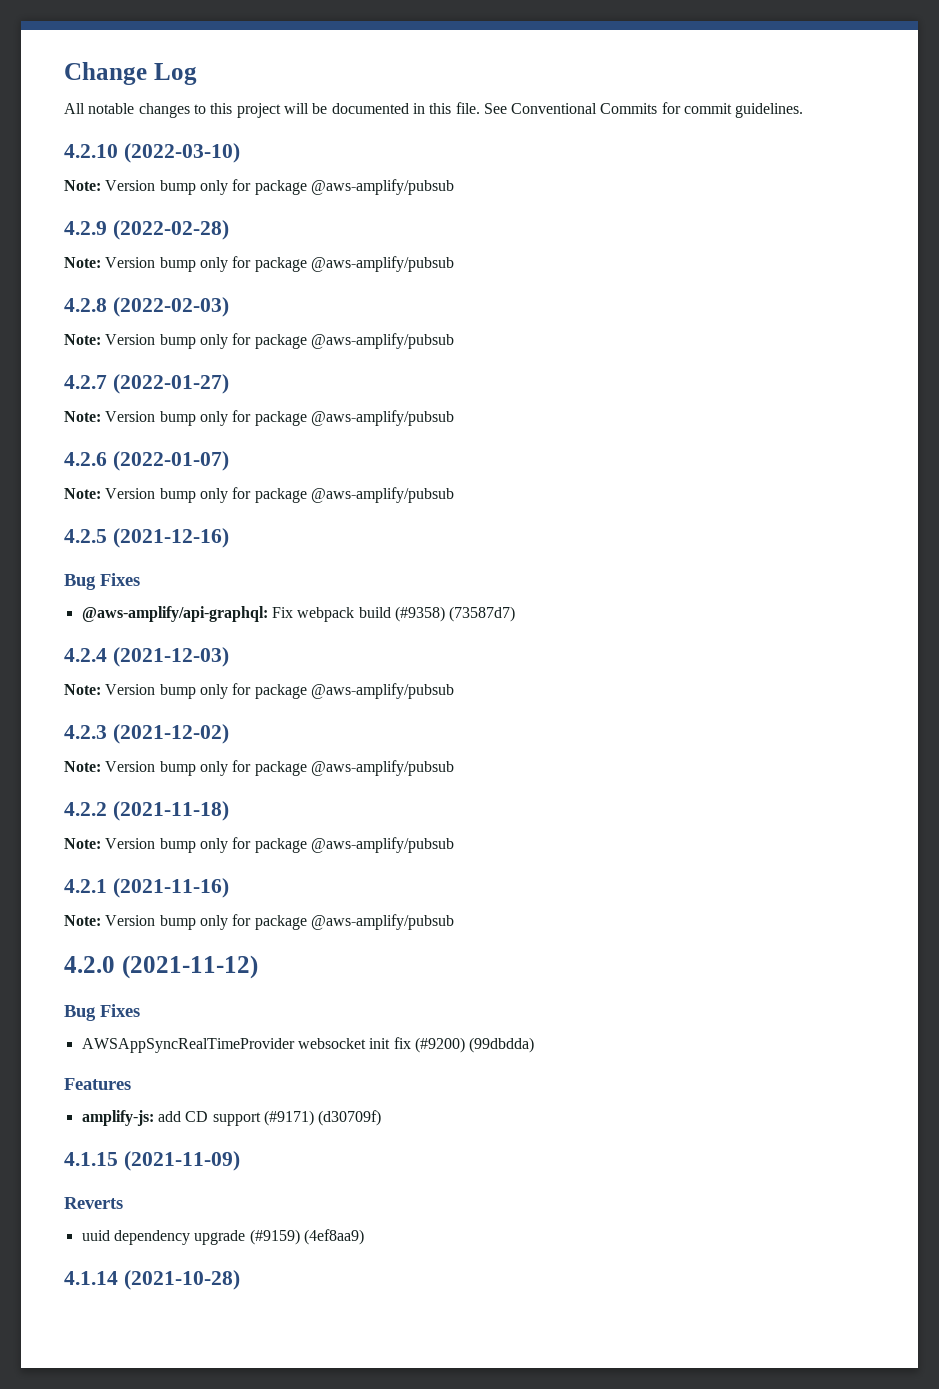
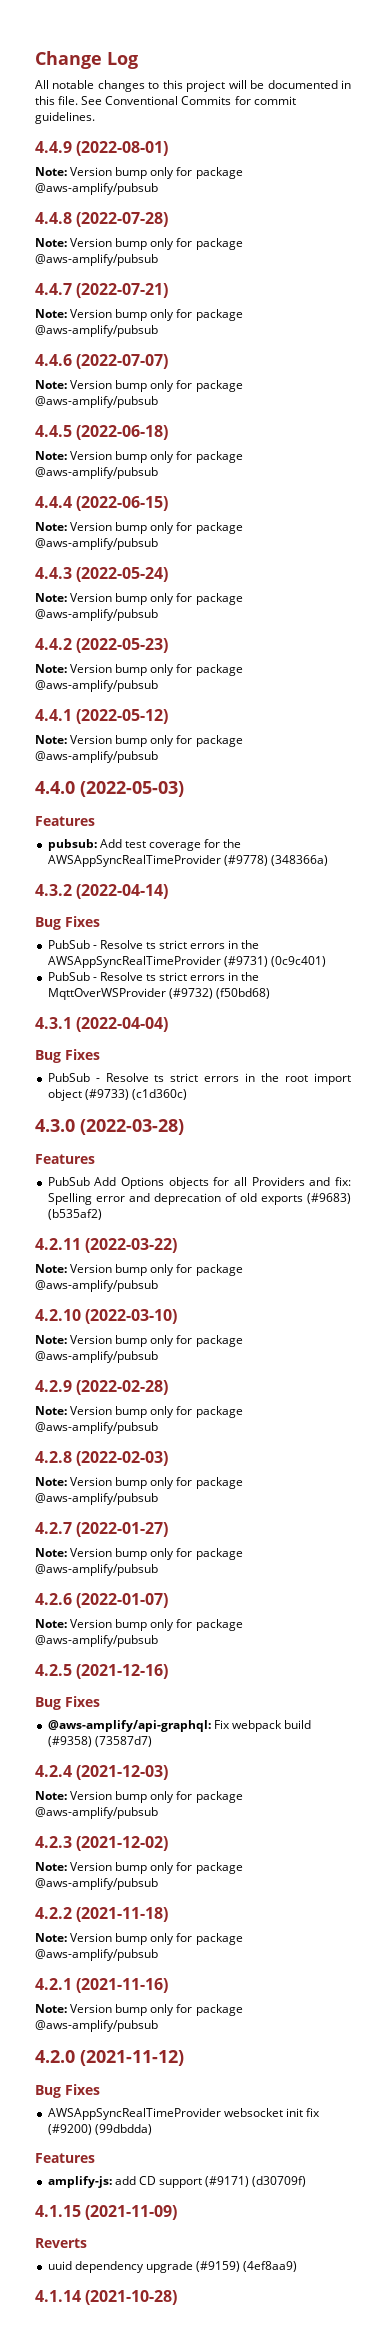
(804, 110) none -> [35,141,169,156] [35,167,243,179] [35,183,158,195] [35,212,169,227] [35,238,243,250] [35,254,158,266] [35,283,169,298] [35,309,243,321] [35,325,158,337] [35,354,169,369] [35,380,243,392] [35,396,158,408] [35,425,169,440] [35,451,243,463] [35,467,158,479] [35,496,169,511] [35,522,243,534] [35,538,158,550] [35,567,169,582] [35,593,243,605] [35,609,158,621] [35,638,169,653] [35,664,243,676] [35,680,158,692] [35,709,169,724] [35,735,243,747] [35,751,158,763] [35,781,184,797] [35,816,95,826] [47,839,242,851] [47,855,328,867] [35,884,169,899] [35,916,100,930] [47,940,260,949] [47,956,326,968] [47,972,260,981] [47,988,270,1000] [35,1017,169,1032] [35,1049,100,1063] [47,1073,351,1085] [47,1089,187,1101] [35,1119,184,1135] [35,1154,95,1164] [47,1177,351,1189] [47,1193,352,1205] [47,1209,102,1220] [35,1238,178,1253] [35,1264,243,1276] [35,1280,158,1292] // 4.4.9 (2022-08-01) // Note: Version bump only for package @aws-amplify/pubsub // 4.4.8 (2022-07-28) // Note: Version bump only for package @aws-amplify/pubsub // 4.4.7 (2022-07-21) // Note: Version bump only for package @aws-amplify/pubsub // 4.4.6 (2022-07-07) // Note: Version bump only for package @aws-amplify/pubsub // 4.4.5 (2022-06-18) // Note: Version bump only for package @aws-amplify/pubsub // 4.4.4 (2022-06-15) // Note: Version bump only for package @aws-amplify/pubsub // 4.4.3 (2022-05-24) // Note: Version bump only for package @aws-amplify/pubsub // 4.4.2 (2022-05-23) // Note: Version bump only for package @aws-amplify/pubsub // 4.4.1 (2022-05-12) // Note: Version bump only for package @aws-amplify/pubsub // 4.4.0 (2022-05-03) // Features // pubsub: Add test coverage for the AWSAppSyncRealTimeProvider (#9778) (348366a) // 4.3.2 (2022-04-14) // Bug Fixes // PubSub - Resolve ts strict errors in the AWSAppSyncRealTimeProvider (#9731) (0c9c401) // PubSub - Resolve ts strict errors in the MqttOverWSProvider (#9732) (f50bd68) // 4.3.1 (2022-04-04) // Bug Fixes // PubSub - Resolve ts strict errors in the root import object (#9733) (c1d360c) // 4.3.0 (2022-03-28) // Features // PubSub Add Options objects for all Providers and fix: Spelling error and deprecation of old exports (#9683) (b535af2) // 4.2.11 (2022-03-22) // Note: Version bump only for package @aws-amplify/pubsub

